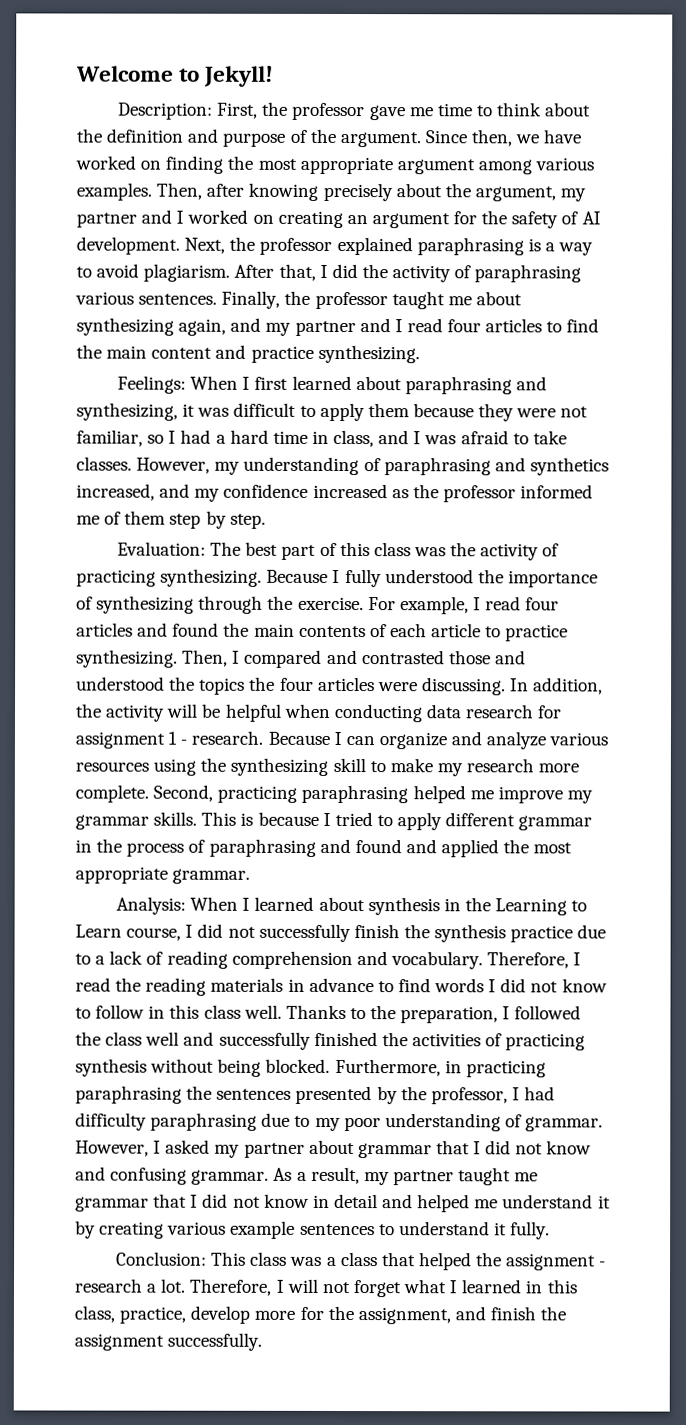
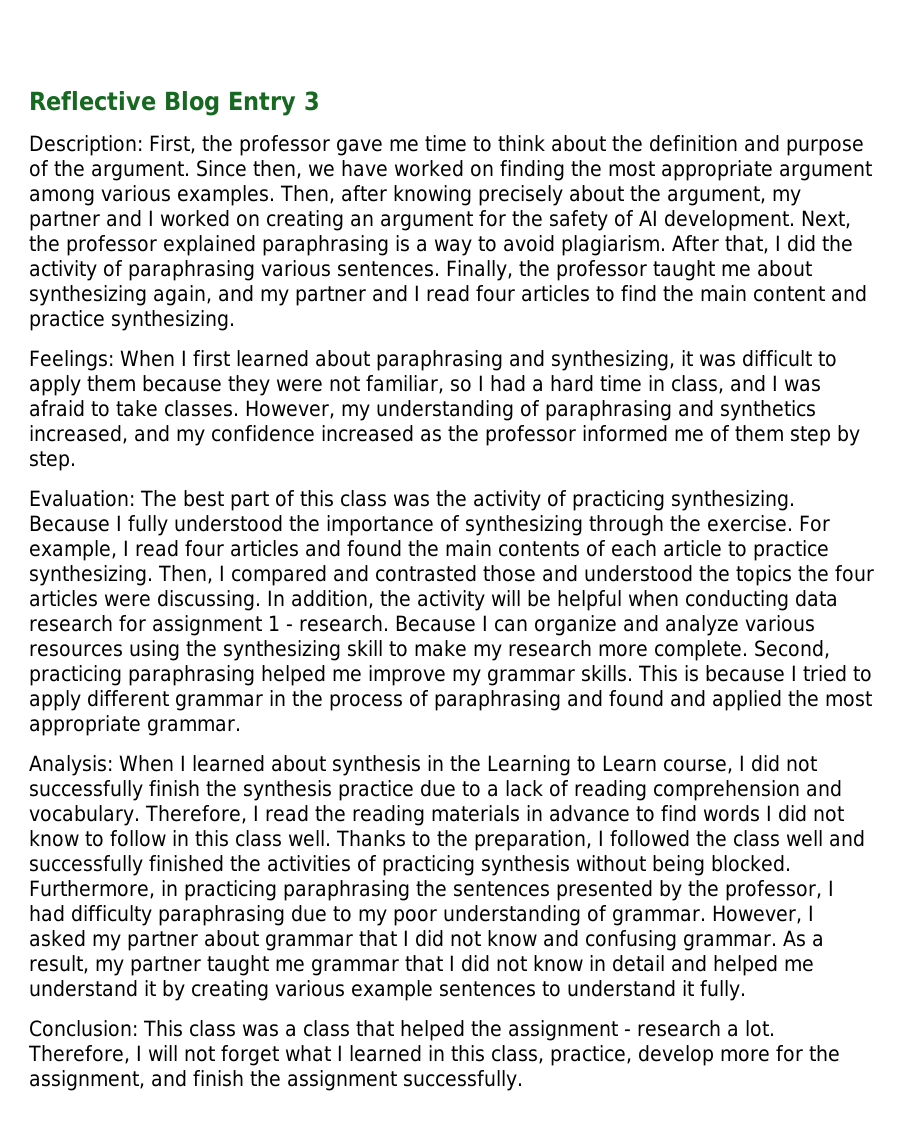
[76,65,275,87] Welcome to Jekyll! -> [29,91,320,116] Reflective Blog Entry 3

